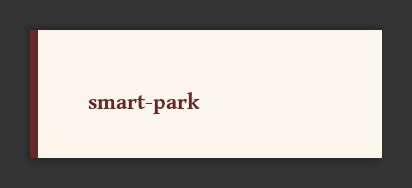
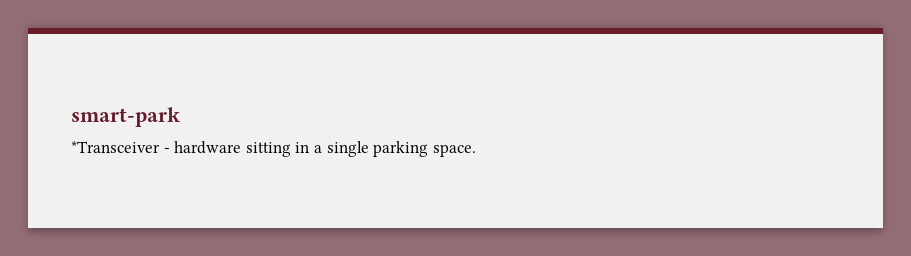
(200, 103) none -> [71,141,476,157] // *Transceiver - hardware sitting in a single parking space.

